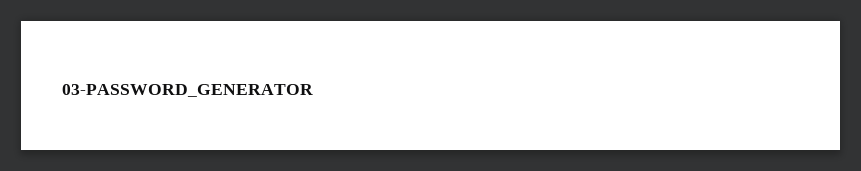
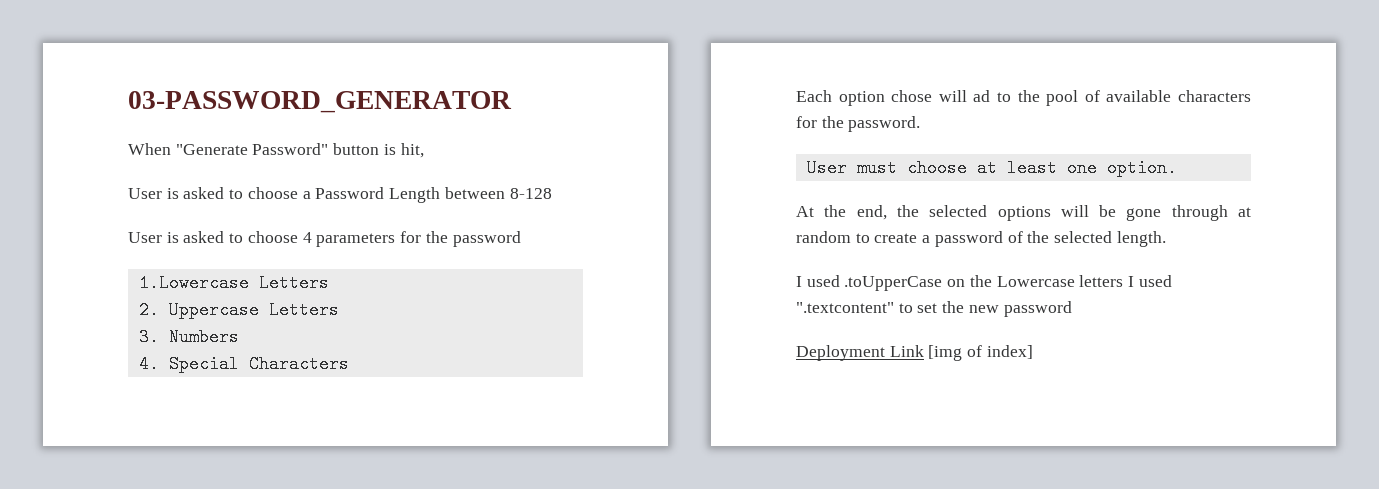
(313, 90) none -> [128,143,424,158] [128,187,552,203] [128,231,521,247] [138,274,329,292] [138,301,339,319] [138,328,239,346] [138,355,349,373] [796,90,1251,106] [796,116,921,132] [806,159,1177,177] [796,205,1251,221] [796,231,1166,247] [796,275,1172,291] [796,301,1072,317] [796,345,1033,361] // When "Generate Password" button is hit, // User is asked to choose a Password Length between 8-128 // User is asked to choose 4 parameters for the password // 1.Lowercase Letters // 2. Uppercase Letters // 3. Numbers // 4. Special Characters // Each option chose will ad to the pool of available characters for the password. // User must choose at least one option. // At the end, the selected options will be gone through at random to create a password of the selected length. // I used .toUpperCase on the Lowercase letters I used ".textcontent" to set the new password // Deployment Link [img of index]

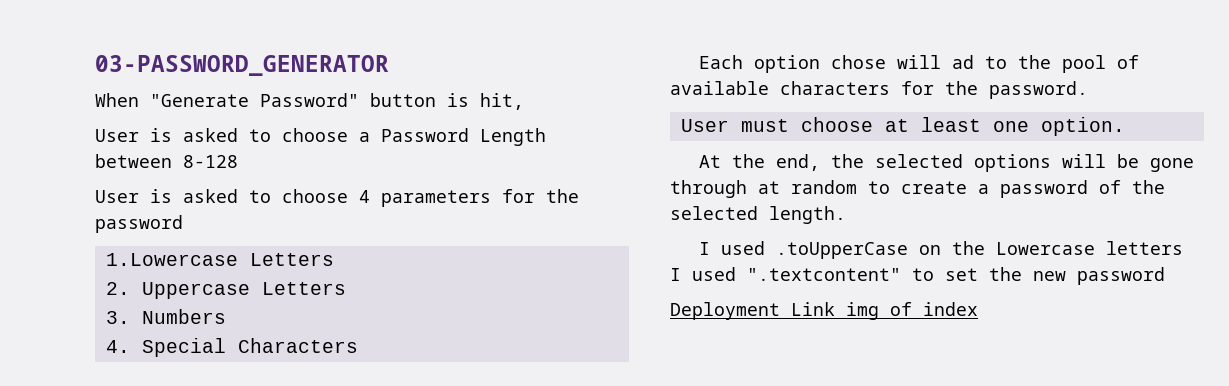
[928,345,1033,361] [img of index] -> [846,302,978,320] img of index

